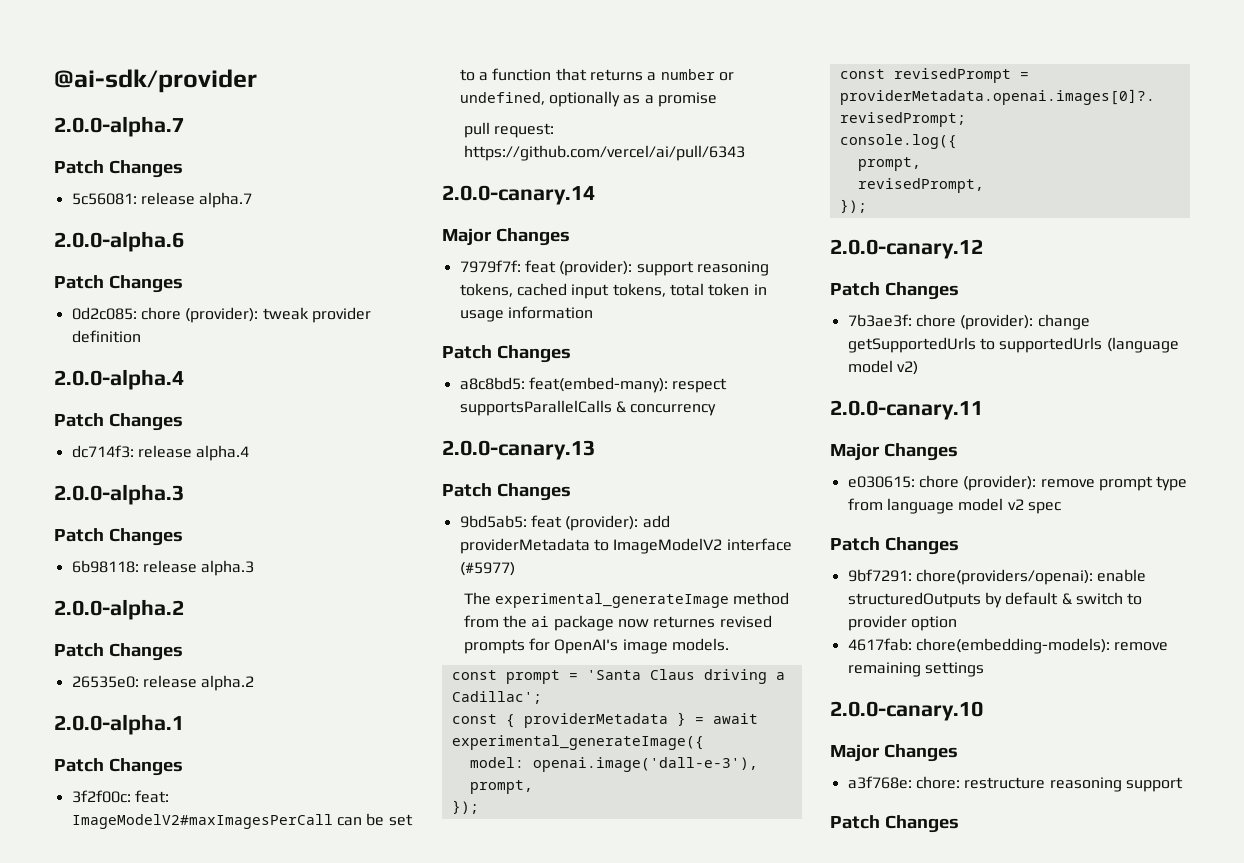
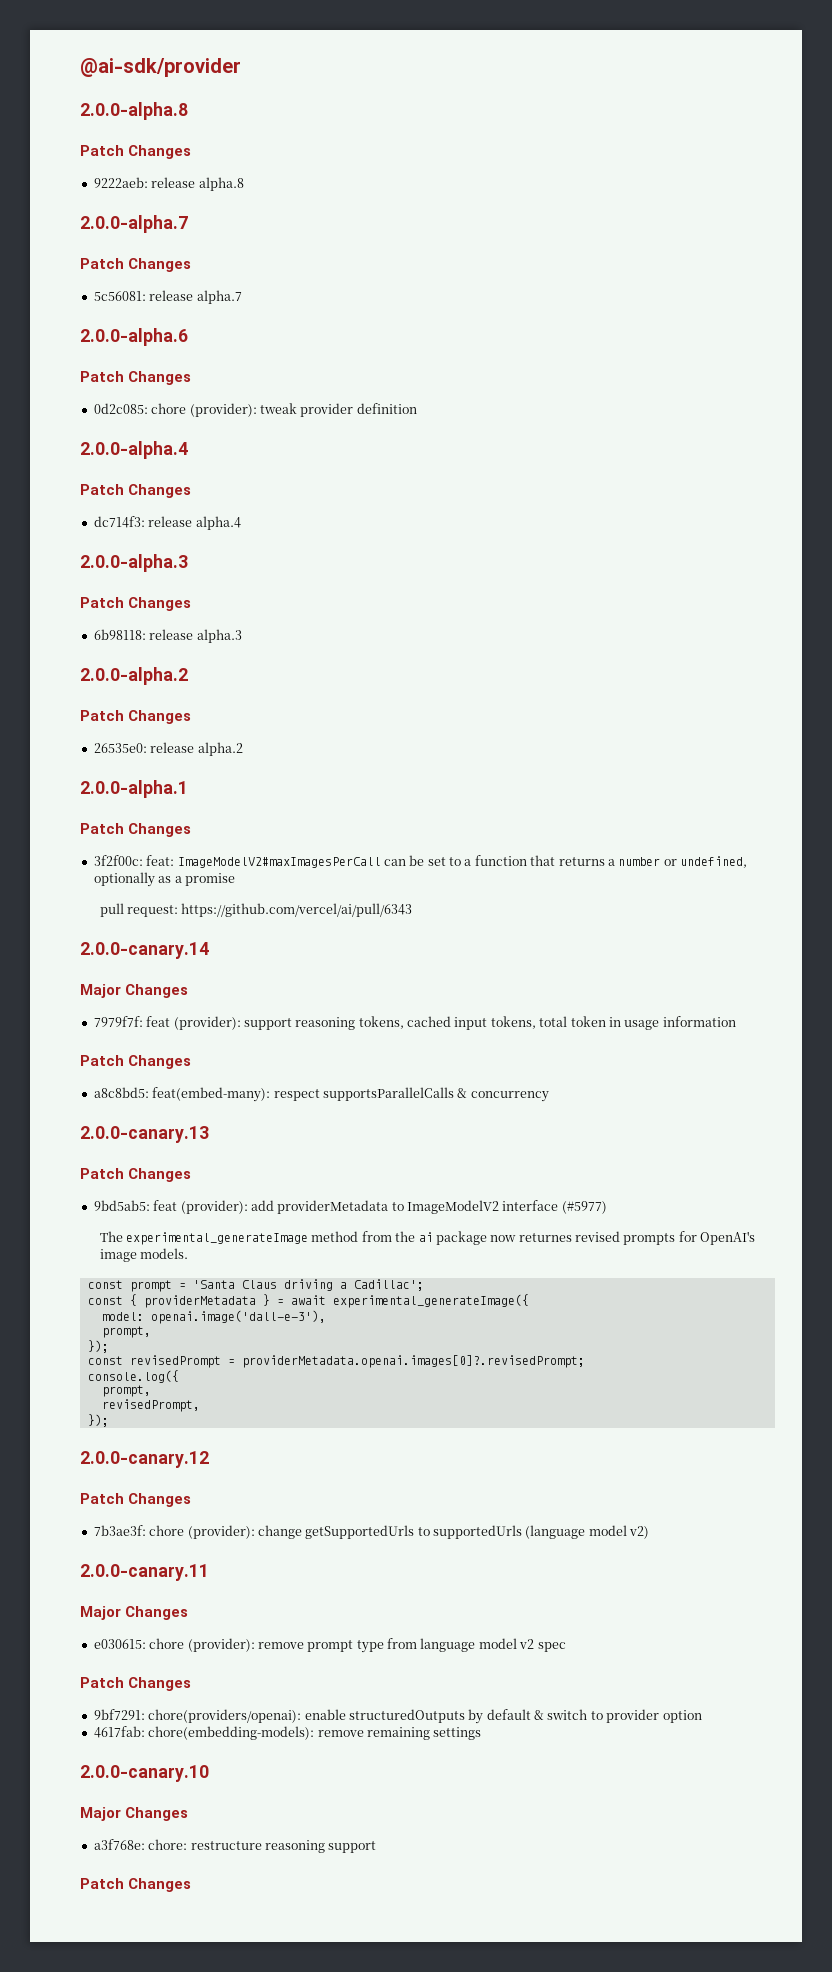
(257, 81) none -> [80,102,188,120] [80,145,192,159] [93,177,244,191] // 2.0.0-alpha.8 // Patch Changes // 9222aeb: release alpha.8

